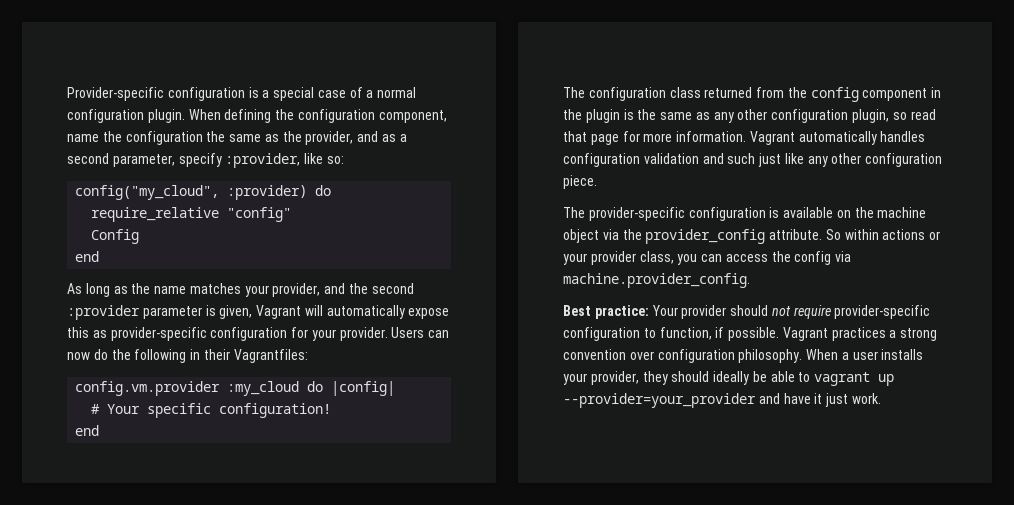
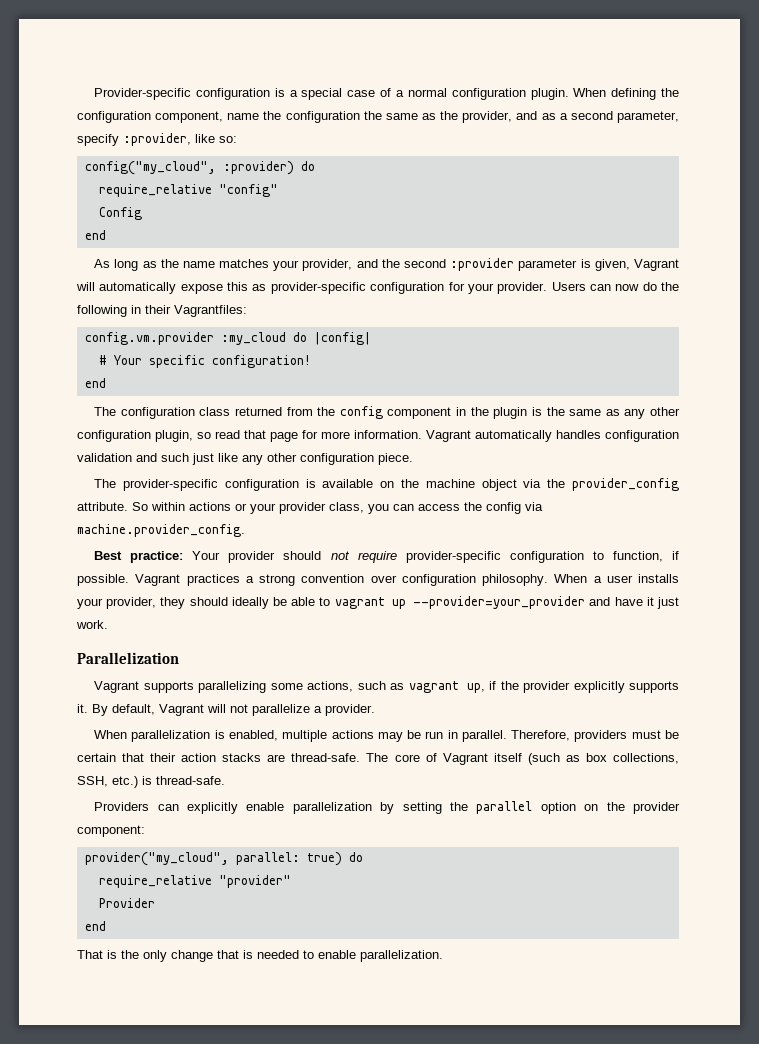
(881, 398) none -> [77,652,179,664] [94,681,679,693] [77,704,375,716] [94,730,679,742] [77,753,679,765] [77,776,225,788] [94,801,680,814] [77,825,145,837] [84,852,363,866] [98,875,291,888] [98,898,155,908] [84,921,106,931] [77,950,443,962] // Parallelization // Vagrant supports parallelizing some actions, such as vagrant up, if the provider explicitly supports it. By default, Vagrant will not parallelize a provider. // When parallelization is enabled, multiple actions may be run in parallel. Therefore, providers must be certain that their action stacks are thread-safe. The core of Vagrant itself (such as box collections, SSH, etc.) is thread-safe. // Providers can explicitly enable parallelization by setting the parallel option on the provider component: // provider("my_cloud", parallel: true) do // require_relative "provider" // Provider // end // That is the only change that is needed to enable parallelization.

